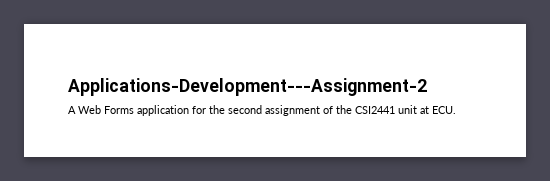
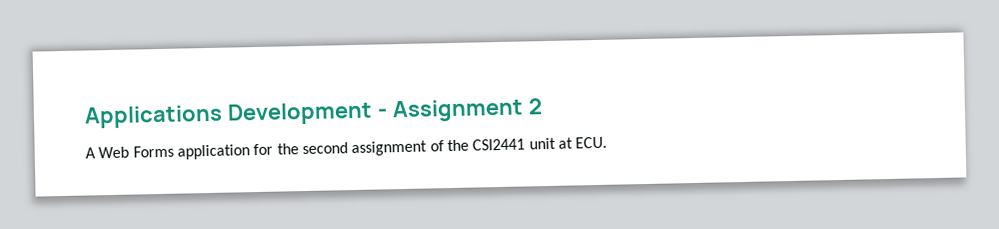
[68,78,427,96] Applications-Development---Assignment-2 -> [84,98,543,129] Applications Development - Assignment 2

